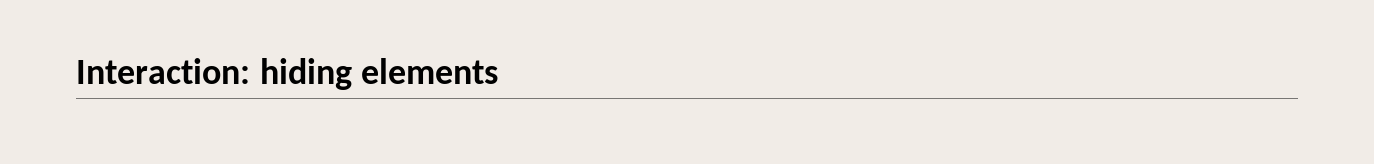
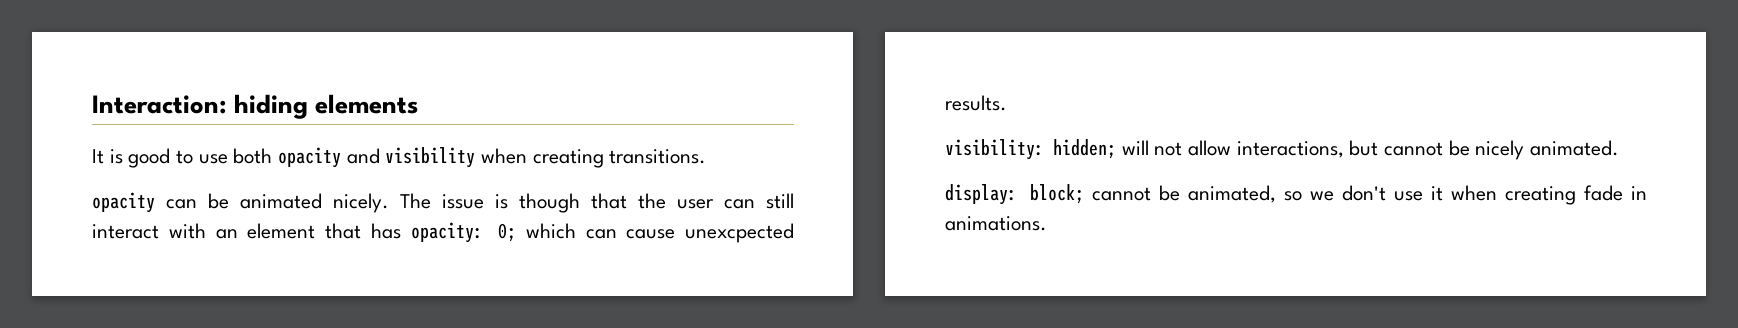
(499, 71) none -> [92,147,707,168] [92,192,794,213] [92,222,794,243] [945,95,1007,111] [945,139,1620,160] [945,184,1647,205] [945,216,1047,231] // It is good to use both opacity and visibility when creating transitions. // opacity can be animated nicely. The issue is though that the user can still interact with an element that has opacity: 0; which can cause unexcpected results. // visibility: hidden; will not allow interactions, but cannot be nicely animated. // display: block; cannot be animated, so we don't use it when creating fade in animations.

